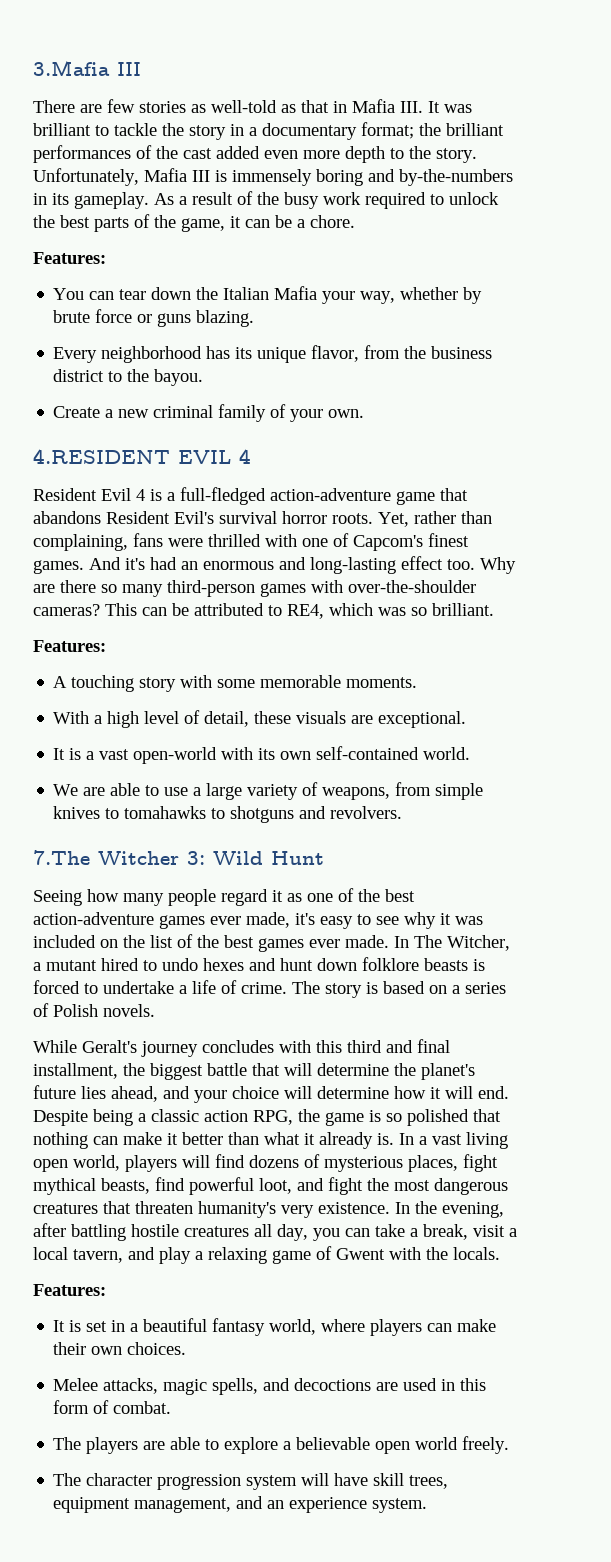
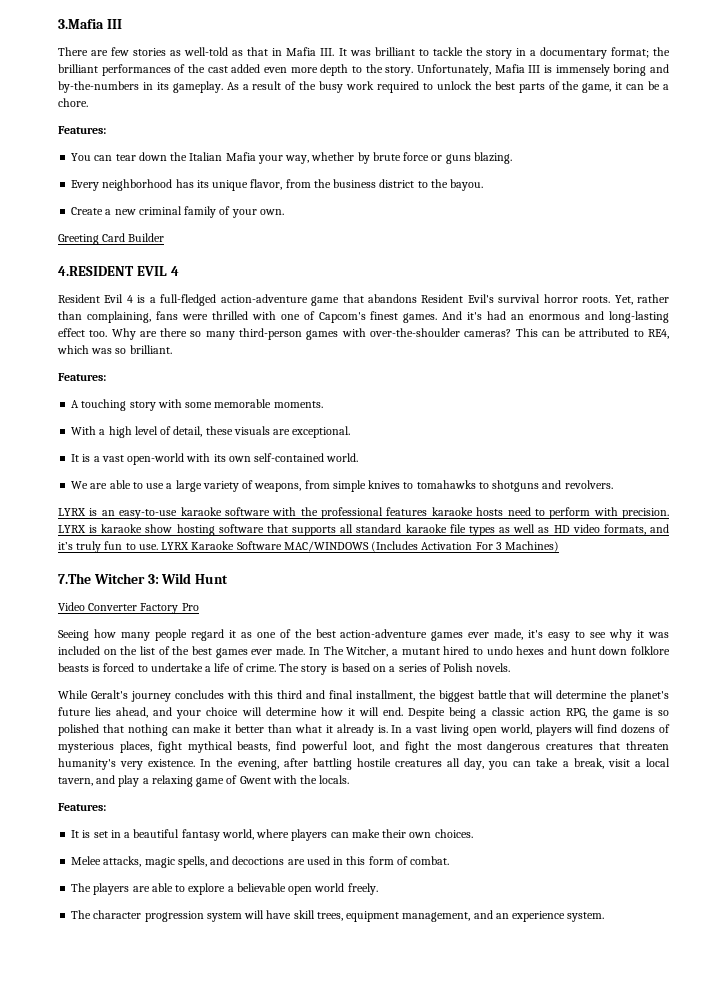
(365, 413) none -> [58,233,165,245] // Greeting Card Builder
(403, 812) none -> [58,507,669,519] [58,524,669,536] [58,541,560,553] // LYRX is an easy-to-use karaoke software with the professional features karaoke hosts need to perform with precision. LYRX is karaoke show hosting software that supports all standard karaoke file types as well as HD video formats, and it’s truly fun to use. LYRX Karaoke Software MAC/WINDOWS (Includes Activation For 3 Machines)
(324, 858) none -> [58,602,199,614] // Video Converter Factory Pro

